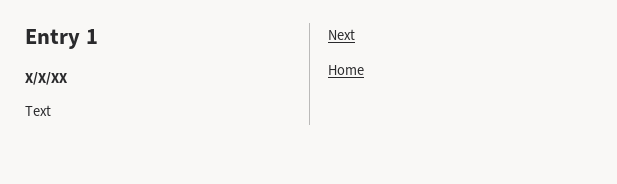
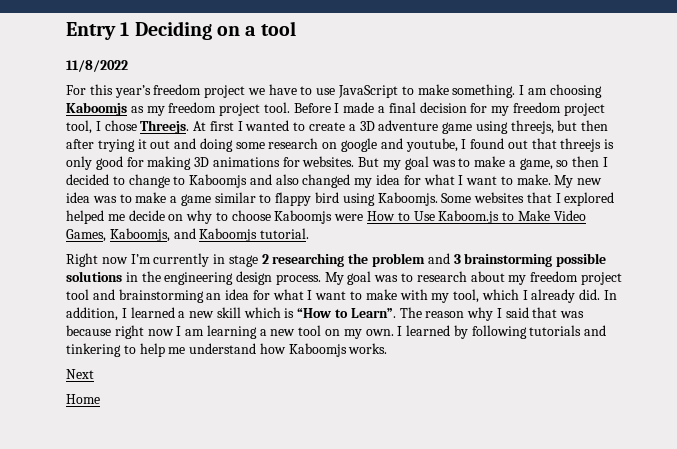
[25,72,68,85] [25,105,51,116] // X/X/XX // Text -> [134,21,297,40] [66,60,128,72] [66,84,602,98] [66,102,605,116] [66,120,609,134] [66,138,615,152] [66,156,609,170] [66,174,603,188] [66,192,615,206] [66,210,586,224] [66,228,310,242] [66,253,607,267] [66,271,622,285] [66,289,618,303] [66,307,585,321] [66,325,607,339] [66,343,388,357] Deciding on a tool // 11/8/2022 // For this year’s freedom project we have to use JavaScript to make something. I am choosing Kaboomjs as my freedom project tool. Before I made a final decision for my freedom project tool, I chose Threejs. At first I wanted to create a 3D adventure game using threejs, but then after trying it out and doing some research on google and youtube, I found out that threejs is only good for making 3D animations for websites. But my goal was to make a game, so then I decided to change to Kaboomjs and also changed my idea for what I want to make. My new idea was to make a game similar to flappy bird using Kaboomjs. Some websites that I explored helped me decide on why to choose Kaboomjs were How to Use Kaboom.js to Make Video Games, Kaboomjs, and Kaboomjs tutorial. // Right now I’m currently in stage 2 researching the problem and 3 brainstorming possible solutions in the engineering design process. My goal was to research about my freedom project tool and brainstorming an idea for what I want to make with my tool, which I already did. In addition, I learned a new skill which is “How to Learn”. The reason why I said that was because right now I am learning a new tool on my own. I learned by following tutorials and tinkering to help me understand how Kaboomjs works.

